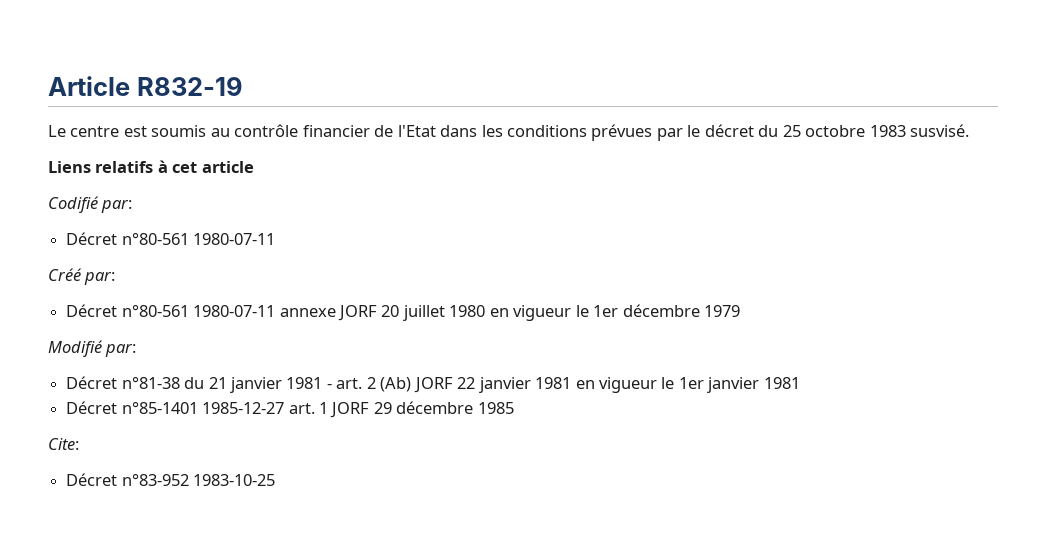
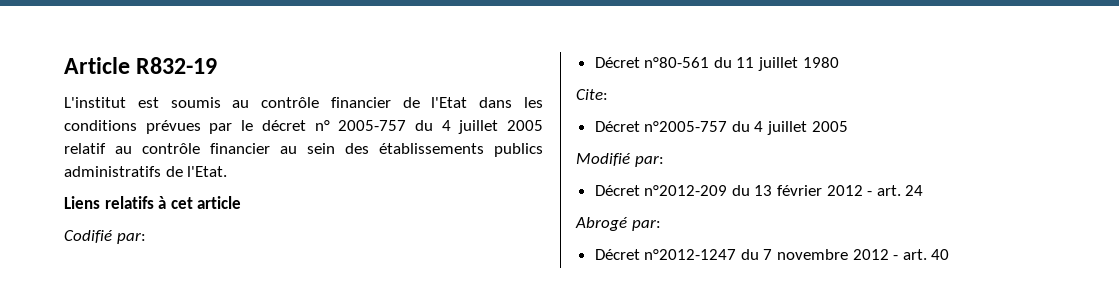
[48,125,120,137] Le centre -> [64,97,126,108] L'institut
[758,124,970,137] du 25 octobre 1983 susvisé. -> [314,120,543,134] [64,143,543,157] [64,166,228,177] n° 2005-757 du 4 juillet 2005 relatif au contrôle financier au sein des établissements publics administratifs de l'Etat.
[193,233,276,245] [48,268,116,285] [66,304,741,321] [48,340,137,357] [66,376,800,393] [66,401,514,418] [48,438,79,450] [66,473,276,486] 1980-07-11 // Créé par: // Décret n°80-561 1980-07-11 annexe JORF 20 juillet 1980 en vigueur le 1er décembre 1979 // Modifié par: // Décret n°81-38 du 21 janvier 1981 - art. 2 (Ab) JORF 22 janvier 1981 en vigueur le 1er janvier 1981 // Décret n°85-1401 1985-12-27 art. 1 JORF 29 décembre 1985 // Cite: // Décret n°83-952 1983-10-25 -> [713,57,839,71] [576,89,608,100] [594,121,848,135] [576,153,664,167] [594,185,924,196] [575,217,661,231] [594,249,950,260] du 11 juillet 1980 // Cite: // Décret n°2005-757 du 4 juillet 2005 // Modifié par: // Décret n°2012-209 du 13 février 2012 - art. 24 // Abrogé par: // Décret n°2012-1247 du 7 novembre 2012 - art. 40

